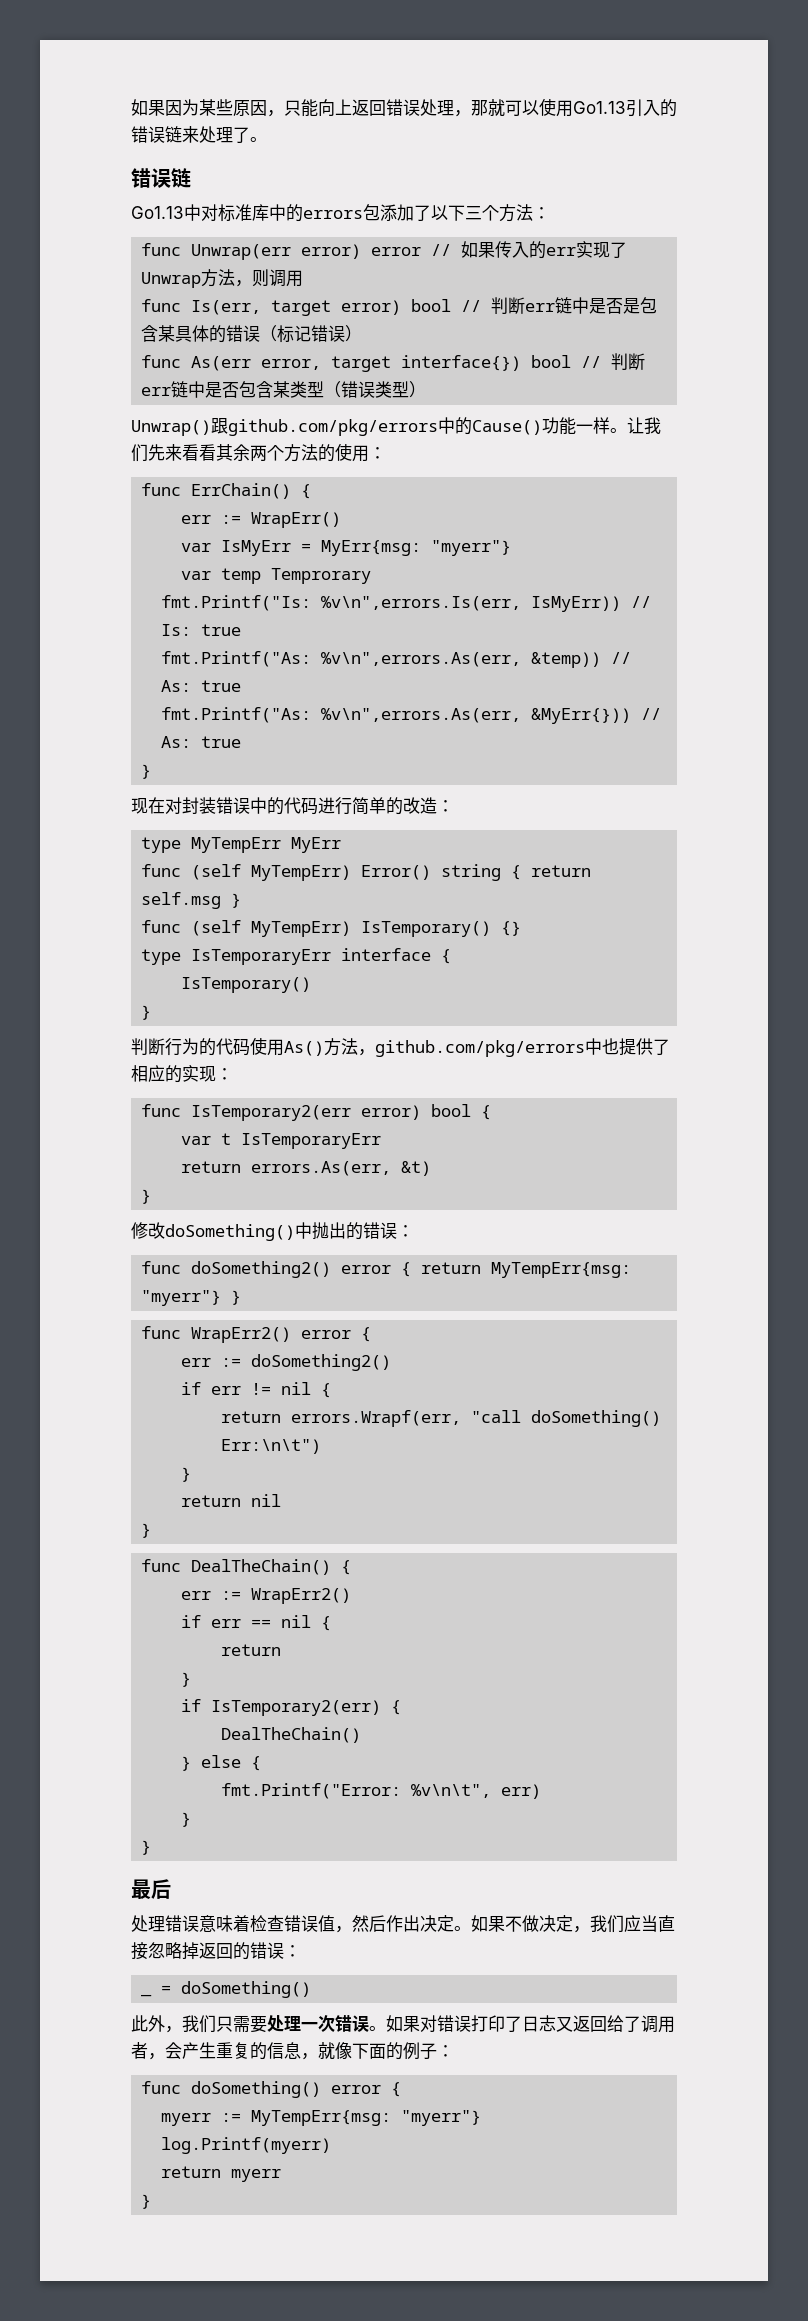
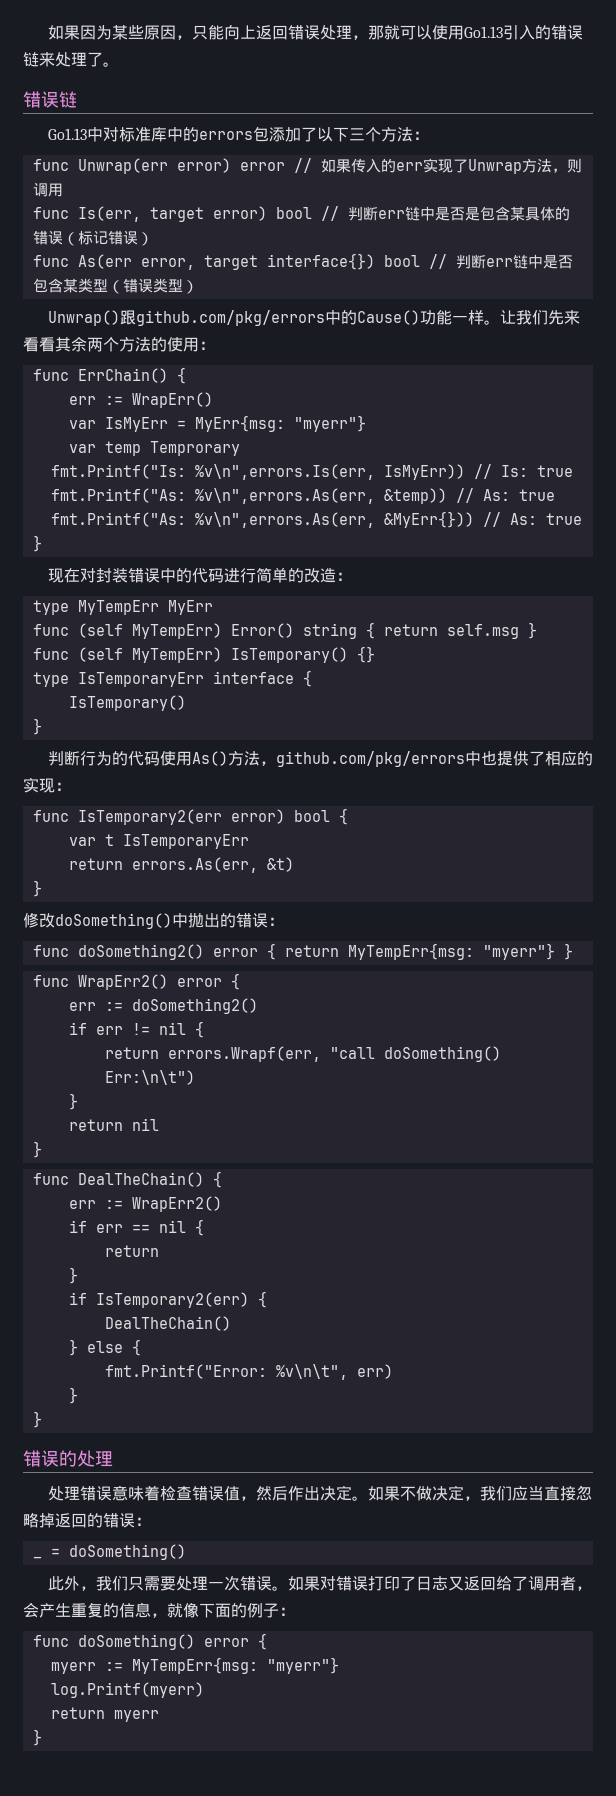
[131,1879,171,1899] 最后 -> [23,1450,113,1467] 错误的处理

